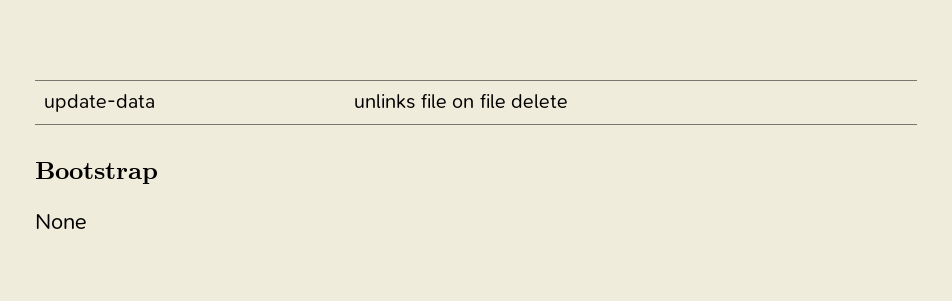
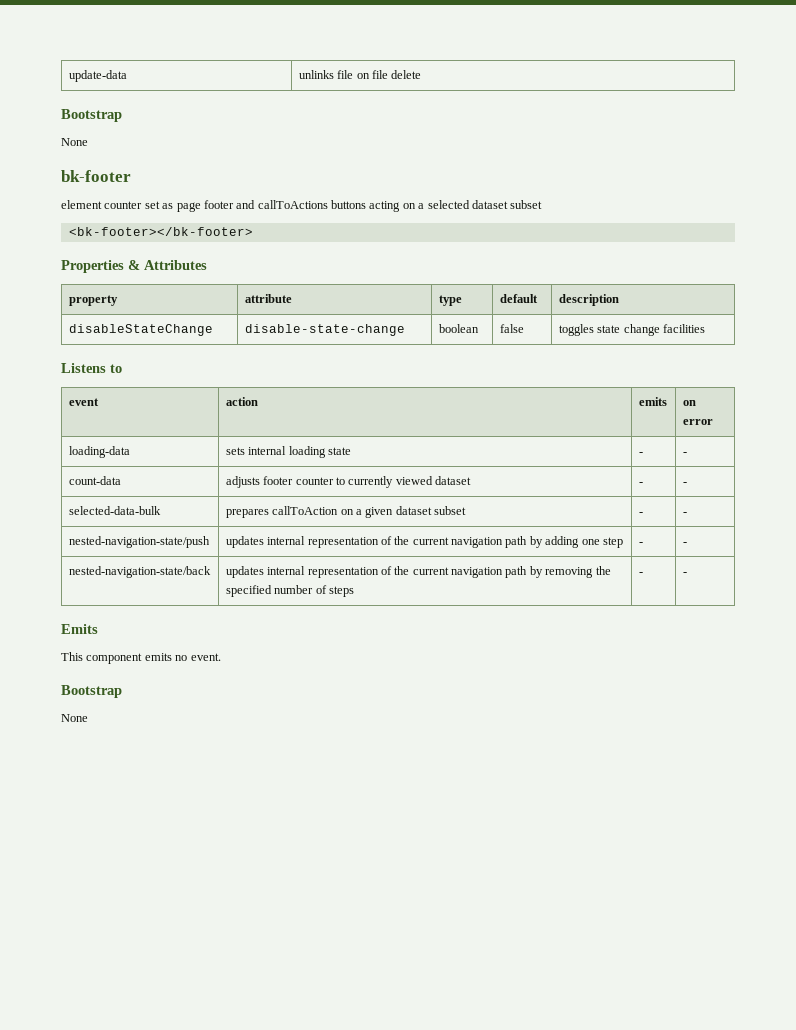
(87, 221) none -> [61,170,131,182] [61,200,543,212] [68,227,253,236] [61,260,207,273] [68,295,118,306] [244,294,292,303] [438,295,462,306] [499,294,538,303] [558,294,619,306] [68,324,213,336] [244,324,405,336] [438,324,479,333] [499,324,524,333] [558,324,705,336] [61,363,122,373] [68,398,99,406] [225,397,258,406] [638,397,667,406] [682,400,696,406] [682,419,713,425] [68,446,130,458] [225,446,351,458] [638,452,643,455] [682,452,687,455] [68,476,121,485] [225,476,472,488] [638,482,643,485] [682,482,687,485] [68,506,161,515] [225,506,467,518] [638,512,643,515] [682,512,687,515] [68,536,210,548] [225,536,623,548] [638,542,643,545] [682,542,687,545] [68,566,211,578] [225,566,611,578] [225,585,354,597] [638,572,643,575] [682,572,687,575] [61,624,98,634] [61,652,221,664] [61,685,122,698] [61,714,88,722] // bk-footer // element counter set as page footer and callToActions buttons acting on a selected dataset subset // <bk-footer></bk-footer> // Properties & Attributes // property | attribute | type | default | description // disableStateChange | disable-state-change | boolean | false | toggles state change facilities // Listens to // event | action | emits | on error // loading-data | sets internal loading state | - | - // count-data | adjusts footer counter to currently viewed dataset | - | - // selected-data-bulk | prepares callToAction on a given dataset subset | - | - // nested-navigation-state/push | updates internal representation of the current navigation path by adding one step | - | - // nested-navigation-state/back | updates internal representation of the current navigation path by removing the specified number of steps | - | - // Emits // This component emits no event. // Bootstrap // None

